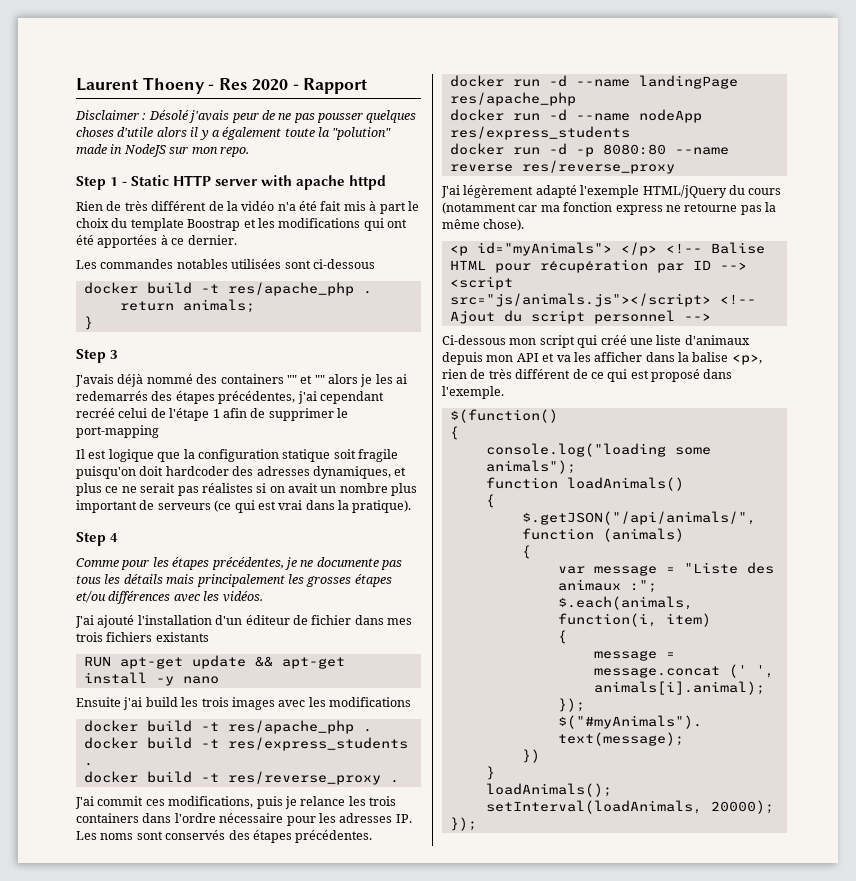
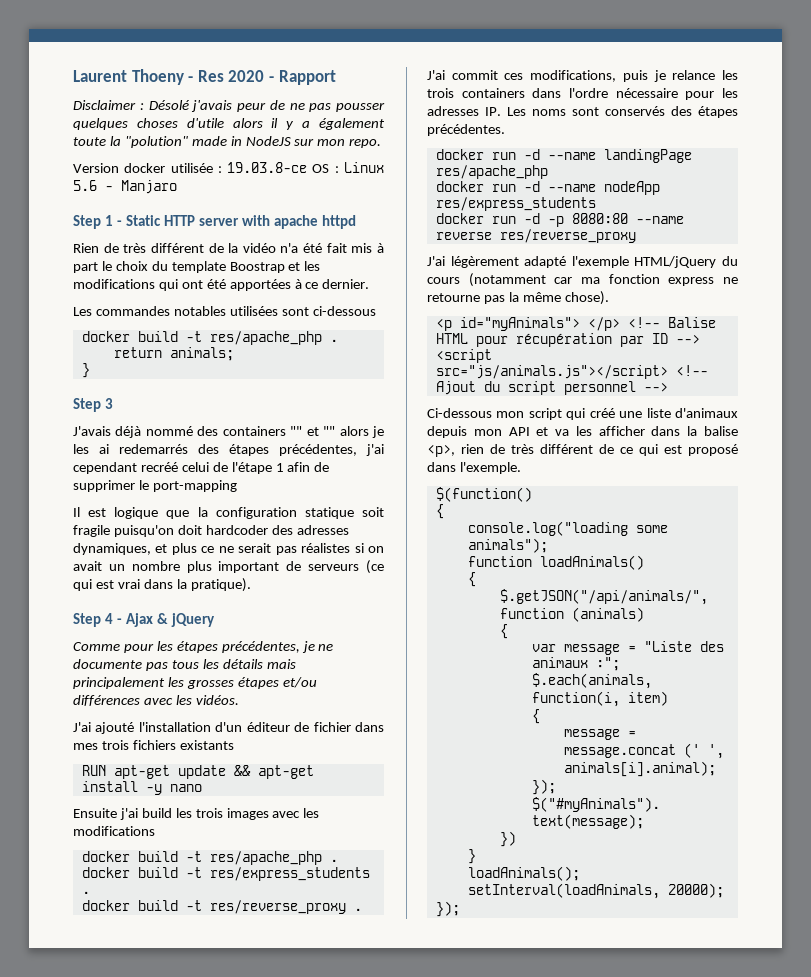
(249, 152) none -> [73,162,384,173] [73,180,177,194] // Version docker utilisée : 19.03.8-ce OS : Linux 5.6 - Manjaro
(119, 537) none -> [117,613,216,627] - Ajax & jQuery

